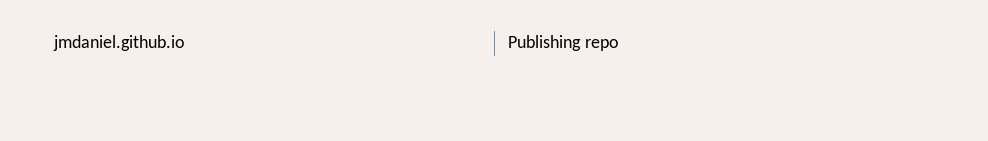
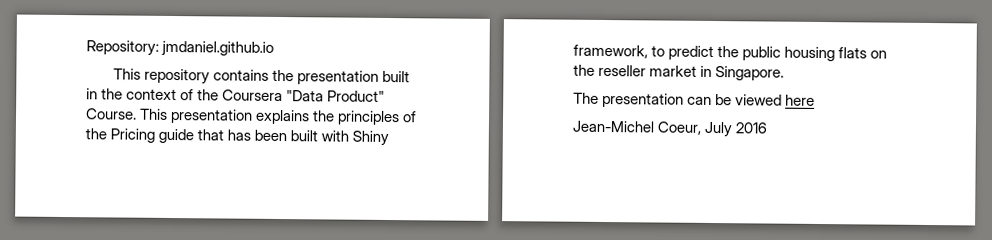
(53, 43) none -> [86,40,159,56] Repository:
[508,35,619,51] Publishing repo -> [112,68,410,85] [86,88,386,102] [85,108,418,126] [85,128,390,147] [573,44,888,62] [573,64,785,81] [573,92,816,108] [572,120,768,138] This repository contains the presentation built in the context of the Coursera "Data Product" Course. This presentation explains the principles of the Pricing guide that has been built with Shiny framework, to predict the public housing flats on the reseller market in Singapore. // The presentation can be viewed here // Jean-Michel Coeur, July 2016

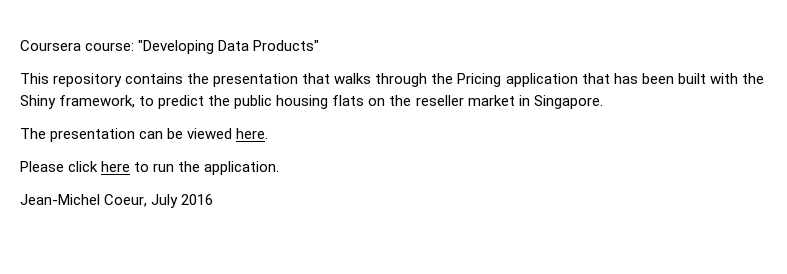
[86,40,275,57] Repository: jmdaniel.github.io -> [20,40,320,54] Coursera course: "Developing Data Products"
[381,70,410,83] [86,88,386,102] [85,108,418,126] built in the context of the Coursera "Data Product" Course. This presentation explains the principles of -> [302,73,428,87] that walks through
[158,128,195,144] guide -> [505,73,578,87] application
(350, 136) none -> [741,73,764,84] the
[785,94,816,106] here -> [236,128,269,139] [20,161,280,175] here. // Please click here to run the application.

